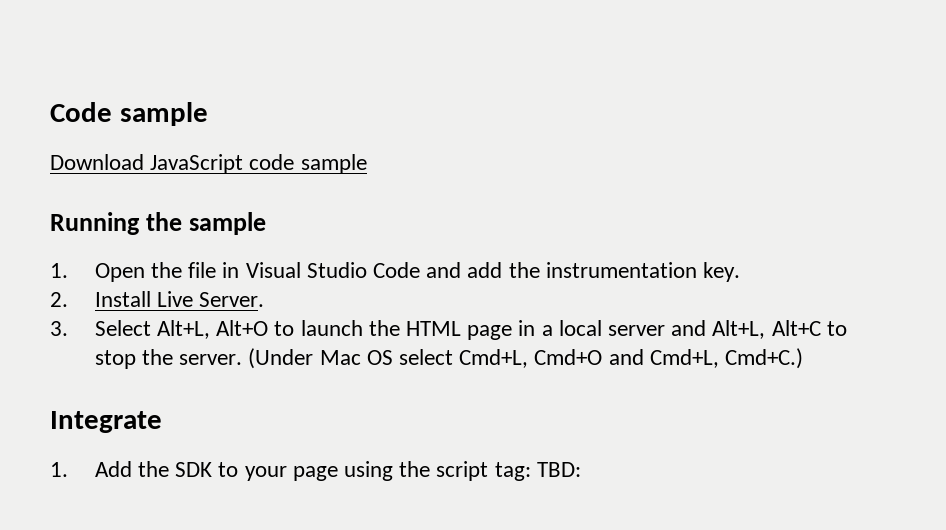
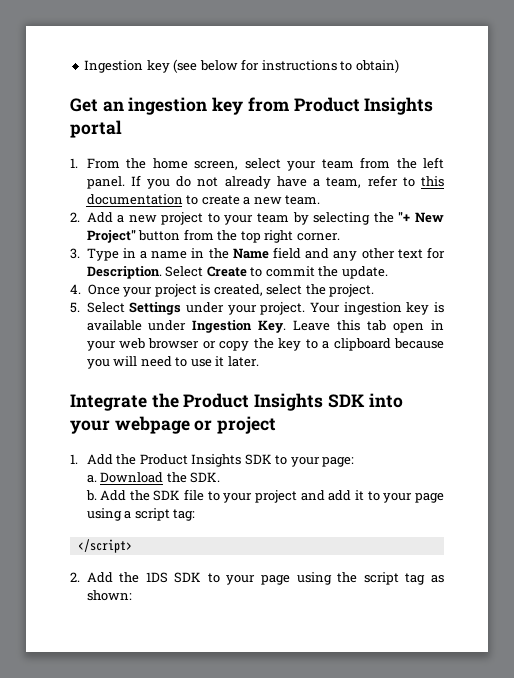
[50,102,208,126] [50,154,367,174] [50,212,267,235] [50,262,741,282] [50,291,265,307] [50,320,847,340] [94,348,804,369] [50,411,162,433] [50,461,169,477] Code sample // Download JavaScript code sample // Running the sample // 1. Open the file in Visual Studio Code and add the instrumentation key. // 2. Install Live Server. // 3. Select Alt+L, Alt+O to launch the HTML page in a local server and Alt+L, Alt+C to stop the server. (Under Mac OS select Cmd+L, Cmd+O and Cmd+L, Cmd+C.) // Integrate // 1. Add the -> [84,59,399,73] [70,97,434,115] [70,120,122,138] [70,157,444,171] [86,175,445,189] [86,194,321,205] [70,212,444,225] [86,229,340,243] [70,247,445,261] [86,266,388,279] [70,284,375,297] [70,302,444,315] [86,320,444,333] [86,338,444,351] [86,356,259,369] [70,393,403,411] [70,416,277,434] [70,454,355,467] [86,472,221,483] [85,489,445,503] [86,508,196,521] [77,539,132,553] [70,572,168,583] Ingestion key (see below for instructions to obtain) // Get an ingestion key from Product Insights portal // 1. From the home screen, select your team from the left panel. If you do not already have a team, refer to this documentation to create a new team. // 2. Add a new project to your team by selecting the "+ New Project" button from the top right corner. // 3. Type in a name in the Name field and any other text for Description. Select Create to commit the update. // 4. Once your project is created, select the project. // 5. Select Settings under your project. Your ingestion key is available under Ingestion Key. Leave this tab open in your web browser or copy the key to a clipboard because you will need to use it later. // Integrate the Product Insights SDK into your webpage or project // 1. Add the Product Insights SDK to your page: // a. Download the SDK. // b. Add the SDK file to your project and add it to your page using a script tag: // </script> // 2. Add the 1DS
[494,462,581,481] tag: TBD: -> [405,573,444,585] [86,590,132,601] tag as shown:

